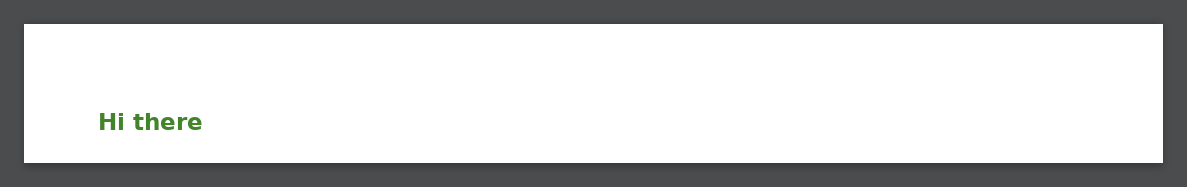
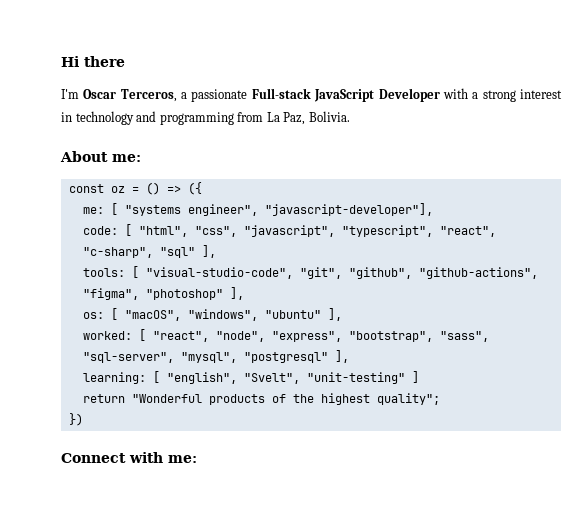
(203, 121) none -> [61,88,562,102] [61,111,350,125] [60,151,141,162] [68,182,202,195] [82,203,433,216] [82,224,496,237] [82,245,216,258] [82,266,538,279] [82,287,244,300] [82,308,342,321] [82,329,489,342] [82,350,349,363] [82,371,419,384] [82,393,440,405] [68,413,83,426] [61,452,197,463] // I'm Oscar Terceros, a passionate Full-stack JavaScript Developer with a strong interest in technology and programming from La Paz, Bolivia. // About me: // const oz = () => ({ // me: [ "systems engineer", "javascript-developer"], // code: [ "html", "css", "javascript", "typescript", "react", "c-sharp", "sql" ], // tools: [ "visual-studio-code", "git", "github", "github-actions", "figma", "photoshop" ], // os: [ "macOS", "windows", "ubuntu" ], // worked: [ "react", "node", "express", "bootstrap", "sass", "sql-server", "mysql", "postgresql" ], // learning: [ "english", "Svelt", "unit-testing" ] // return "Wonderful products of the highest quality"; // }) // Connect with me:

